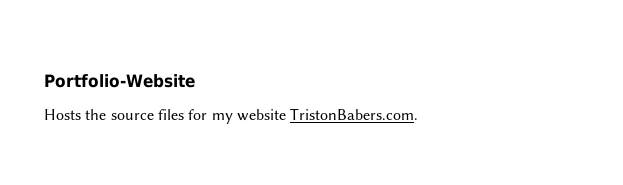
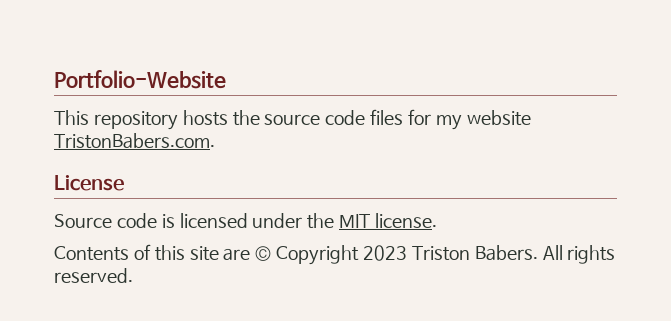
[44,109,81,120] Hosts -> [54,110,228,130] This repository hosts
(154, 116) none -> [325,110,366,125] code
(419, 114) none -> [54,175,124,191] [54,213,438,229] [54,244,616,265] [54,268,133,283] // License // Source code is licensed under the MIT license. // Contents of this site are © Copyright 2023 Triston Babers. All rights reserved.

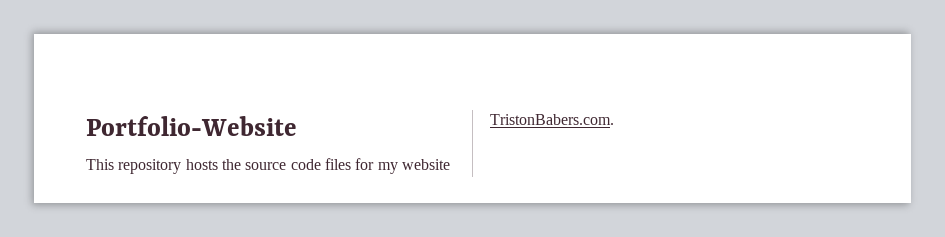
[54,175,124,191] [54,213,438,229] [54,244,616,265] [54,268,133,283] // License // Source code is licensed under the MIT license. // Contents of this site are © Copyright 2023 Triston Babers. All rights reserved. -> (614, 119) none

